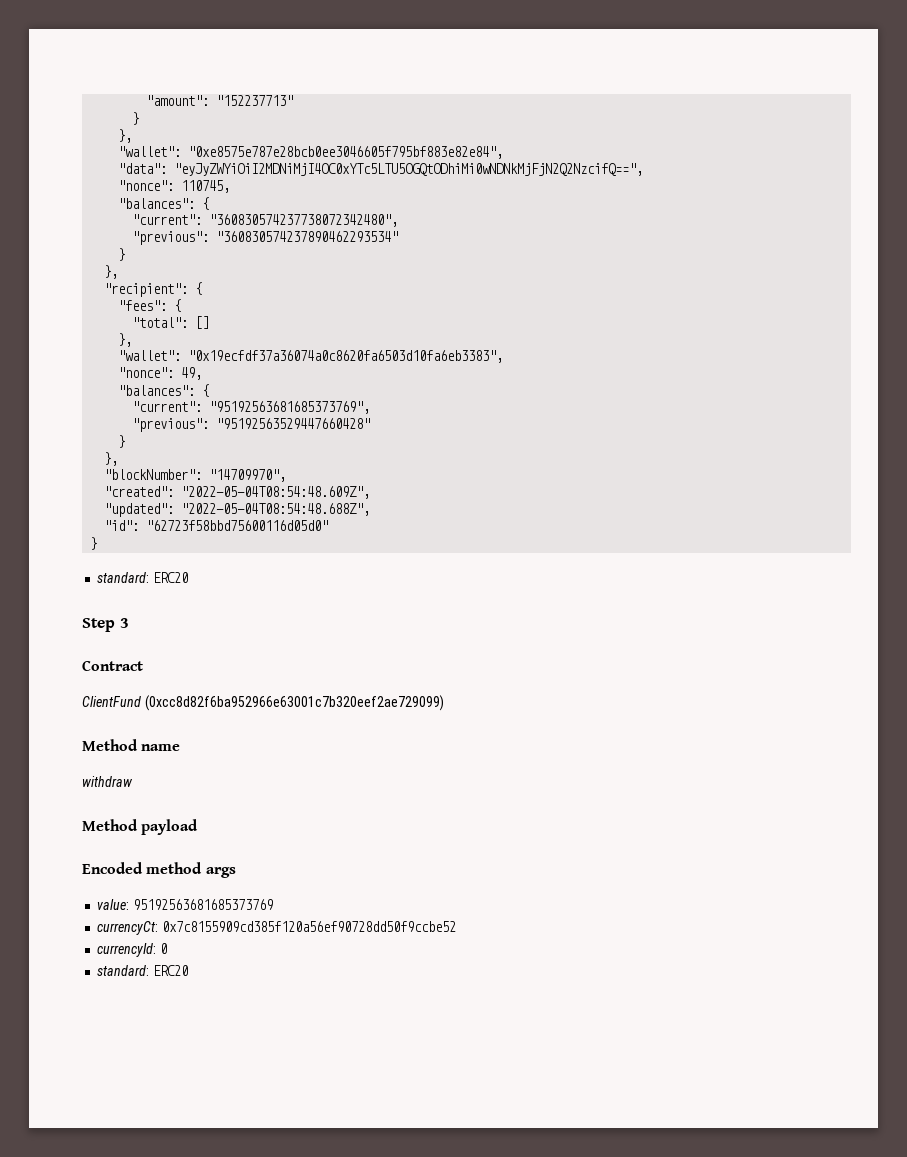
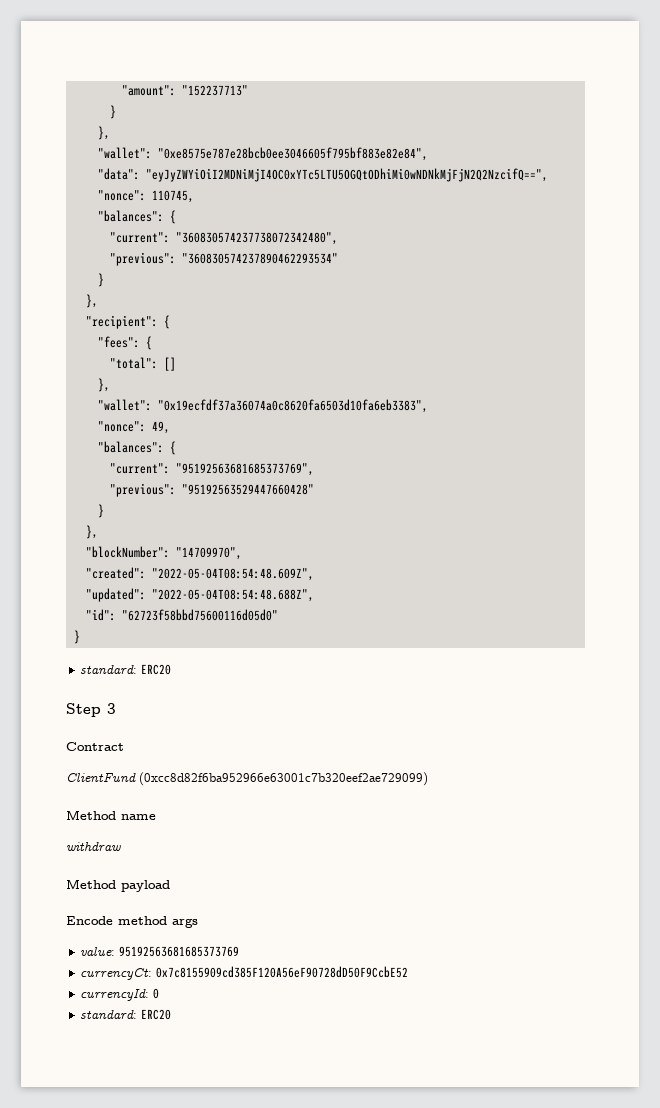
[82,862,143,874] Encoded -> [66,916,113,925] Encode
[162,921,457,932] 0x7c8155909cd385f120a56ef90728dd50f9ccbe52 -> [156,966,409,978] 0x7c8155909cd385F120A56eF90728dD50F9CcbE52

